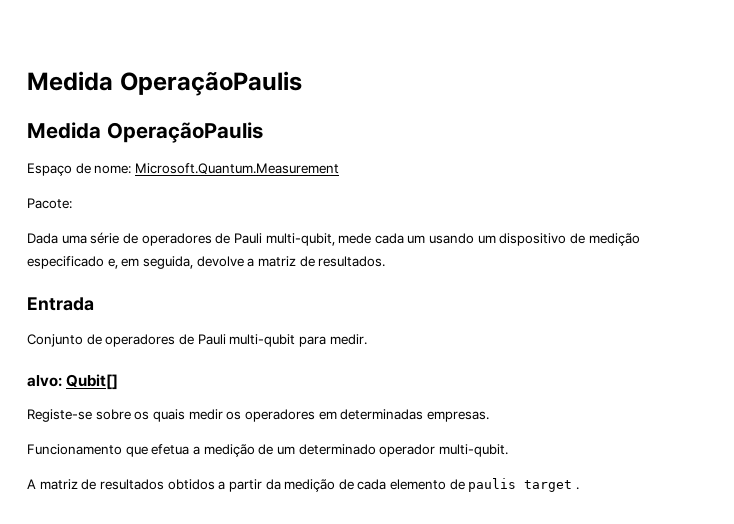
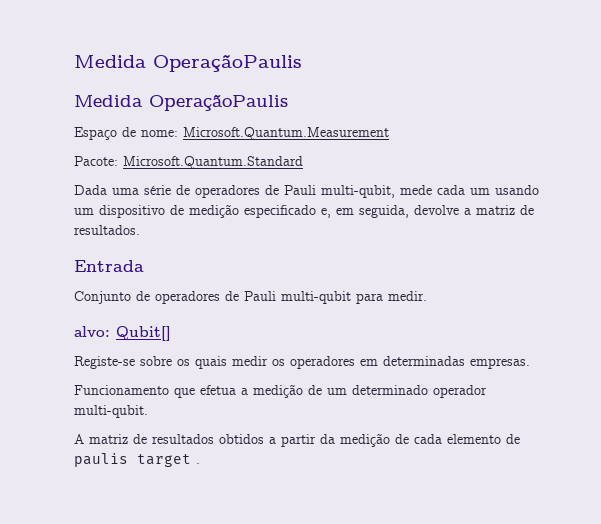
(72, 203) none -> [123,156,303,169] Microsoft.Quantum.Standard

